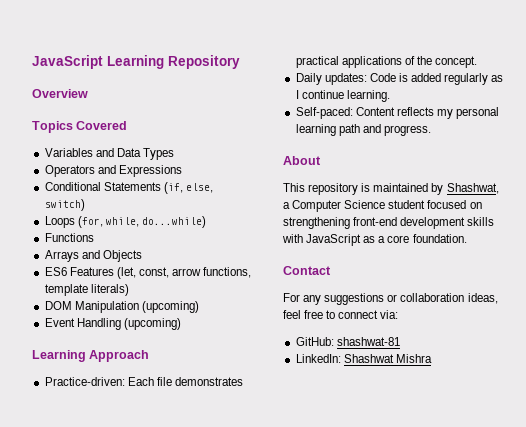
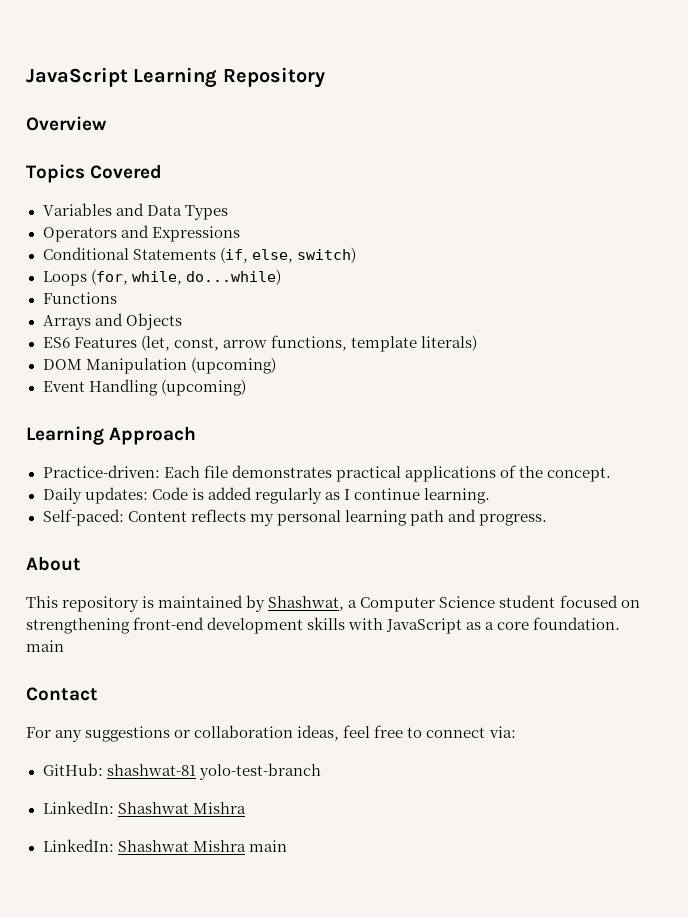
(467, 238) none -> [26,640,64,652] main
[295,354,432,363] // LinkedIn: Shashwat Mishra -> [198,763,321,780] [42,801,246,814] [42,839,287,852] yolo-test-branch // LinkedIn: Shashwat Mishra // LinkedIn: Shashwat Mishra main

